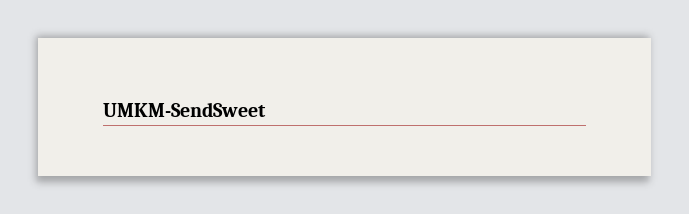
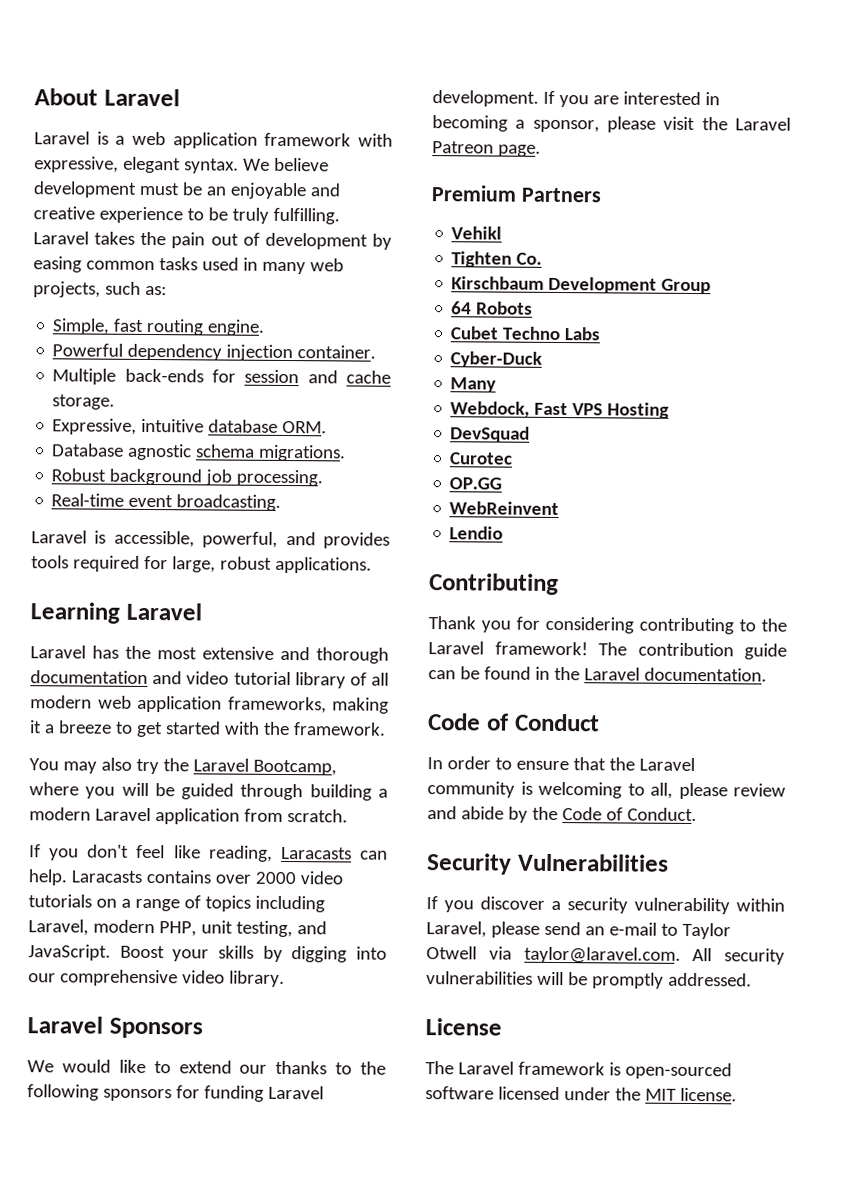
[103,102,266,117] UMKM-SendSweet -> [34,88,180,107] [34,131,393,149] [34,156,329,174] [33,181,341,200] [33,206,340,225] [33,231,392,250] [33,256,344,275] [33,281,167,298] [52,318,266,336] [52,343,377,362] [52,368,391,385] [52,394,116,410] [52,418,328,435] [52,443,347,462] [51,468,324,487] [51,493,282,511] [31,530,390,549] [31,555,372,574] [30,602,202,624] [30,645,389,664] [30,670,390,689] [30,695,389,714] [29,720,386,738] [29,757,337,776] [29,782,388,801] [29,807,348,825] [29,844,388,862] [28,869,343,886] [28,894,325,913] [28,919,327,938] [28,944,388,963] [28,969,285,988] [27,1016,203,1039] [27,1059,386,1075] [27,1084,324,1102] [432,90,720,108] [432,115,791,133] [432,141,541,157] [431,185,601,203] [451,226,503,240] [451,251,543,268] [451,276,712,295] [451,301,534,315] [450,326,601,341] [450,351,543,368] [450,377,497,393] [450,401,670,419] [450,426,531,443] [449,452,514,465] [449,477,503,490] [449,501,560,516] [449,526,504,540] [429,573,559,596] [428,616,787,635] [428,641,787,660] [428,666,767,682] [428,713,600,732] [427,756,695,772] [427,781,786,800] [427,806,697,823] [426,853,669,875] [426,896,785,915] [426,921,731,940] [426,946,785,965] [426,971,752,989] [425,1018,502,1036] [425,1061,732,1080] [425,1086,737,1102] About Laravel // Laravel is a web application framework with expressive, elegant syntax. We believe development must be an enjoyable and creative experience to be truly fulfilling. Laravel takes the pain out of development by easing common tasks used in many web projects, such as: // Simple, fast routing engine. // Powerful dependency injection container. // Multiple back-ends for session and cache storage. // Expressive, intuitive database ORM. // Database agnostic schema migrations. // Robust background job processing. // Real-time event broadcasting. // Laravel is accessible, powerful, and provides tools required for large, robust applications. // Learning Laravel // Laravel has the most extensive and thorough documentation and video tutorial library of all modern web application frameworks, making it a breeze to get started with the framework. // You may also try the Laravel Bootcamp, where you will be guided through building a modern Laravel application from scratch. // If you don't feel like reading, Laracasts can help. Laracasts contains over 2000 video tutorials on a range of topics including Laravel, modern PHP, unit testing, and JavaScript. Boost your skills by digging into our comprehensive video library. // Laravel Sponsors // We would like to extend our thanks to the following sponsors for funding Laravel development. If you are interested in becoming a sponsor, please visit the Laravel Patreon page. // Premium Partners // Vehikl // Tighten Co. // Kirschbaum Development Group // 64 Robots // Cubet Techno Labs // Cyber-Duck // Many // Webdock, Fast VPS Hosting // DevSquad // Curotec // OP.GG // WebReinvent // Lendio // Contributing // Thank you for considering contributing to the Laravel framework! The contribution guide can be found in the Laravel documentation. // Code of Conduct // In order to ensure that the Laravel community is welcoming to all, please review and abide by the Code of Conduct. // Security Vulnerabilities // If you discover a security vulnerability within Laravel, please send an e-mail to Taylor Otwell via taylor@laravel.com. All security vulnerabilities will be promptly addressed. // License // The Laravel framework is open-sourced software licensed under the MIT license.

